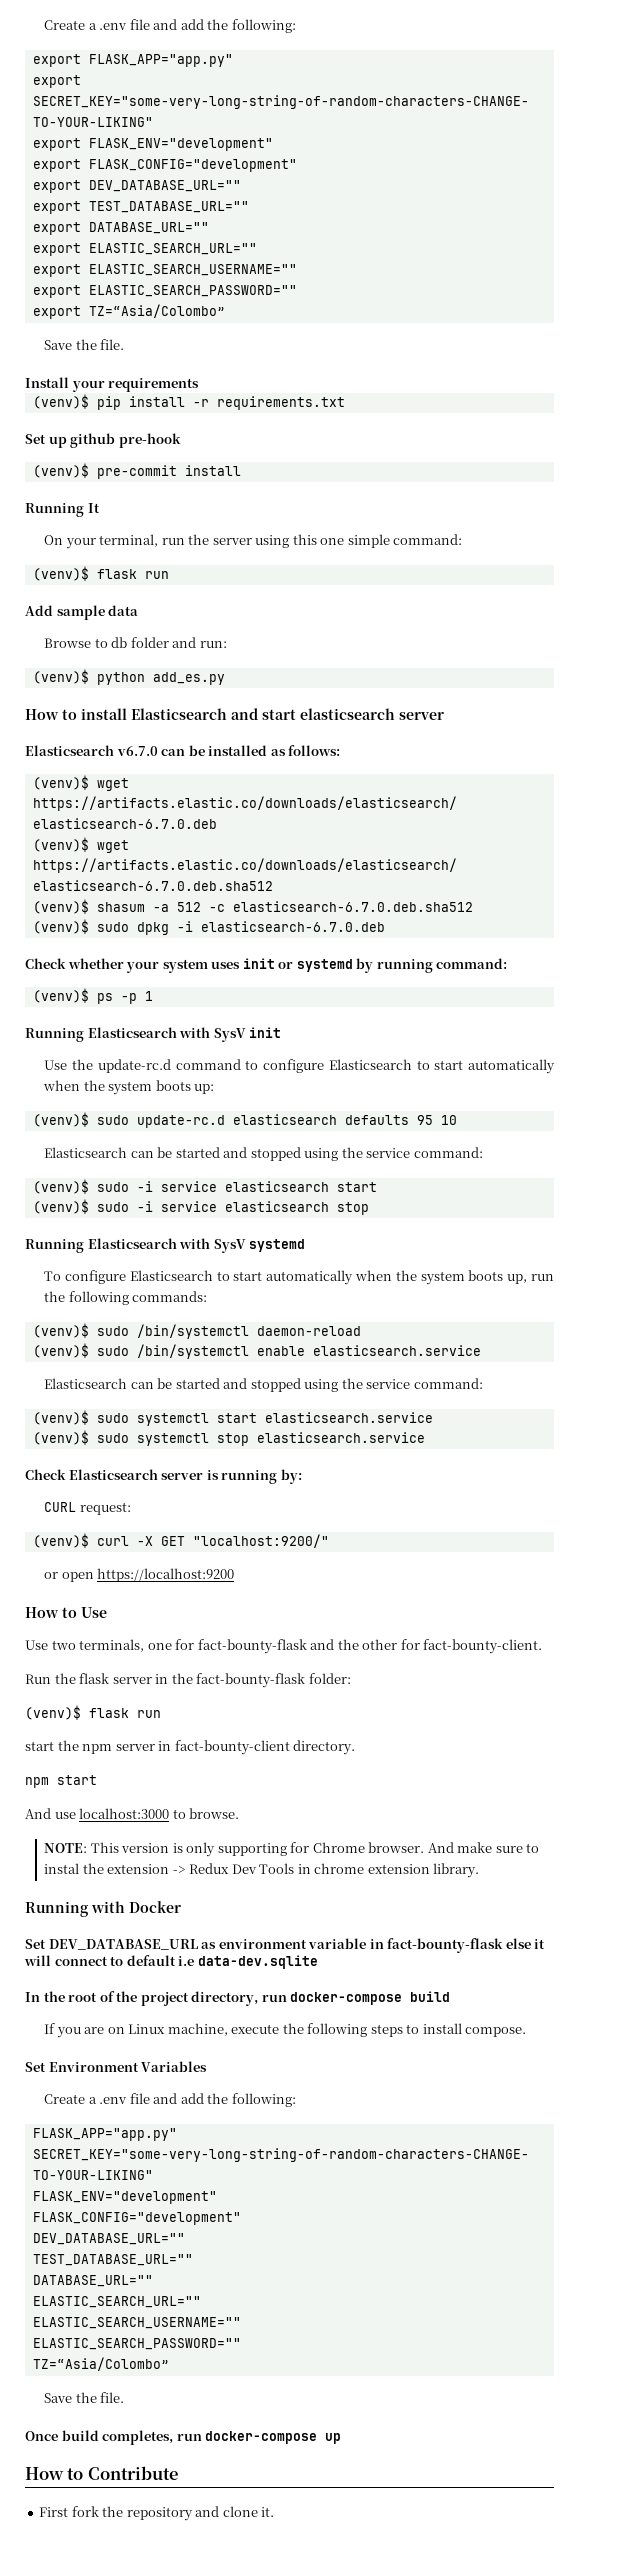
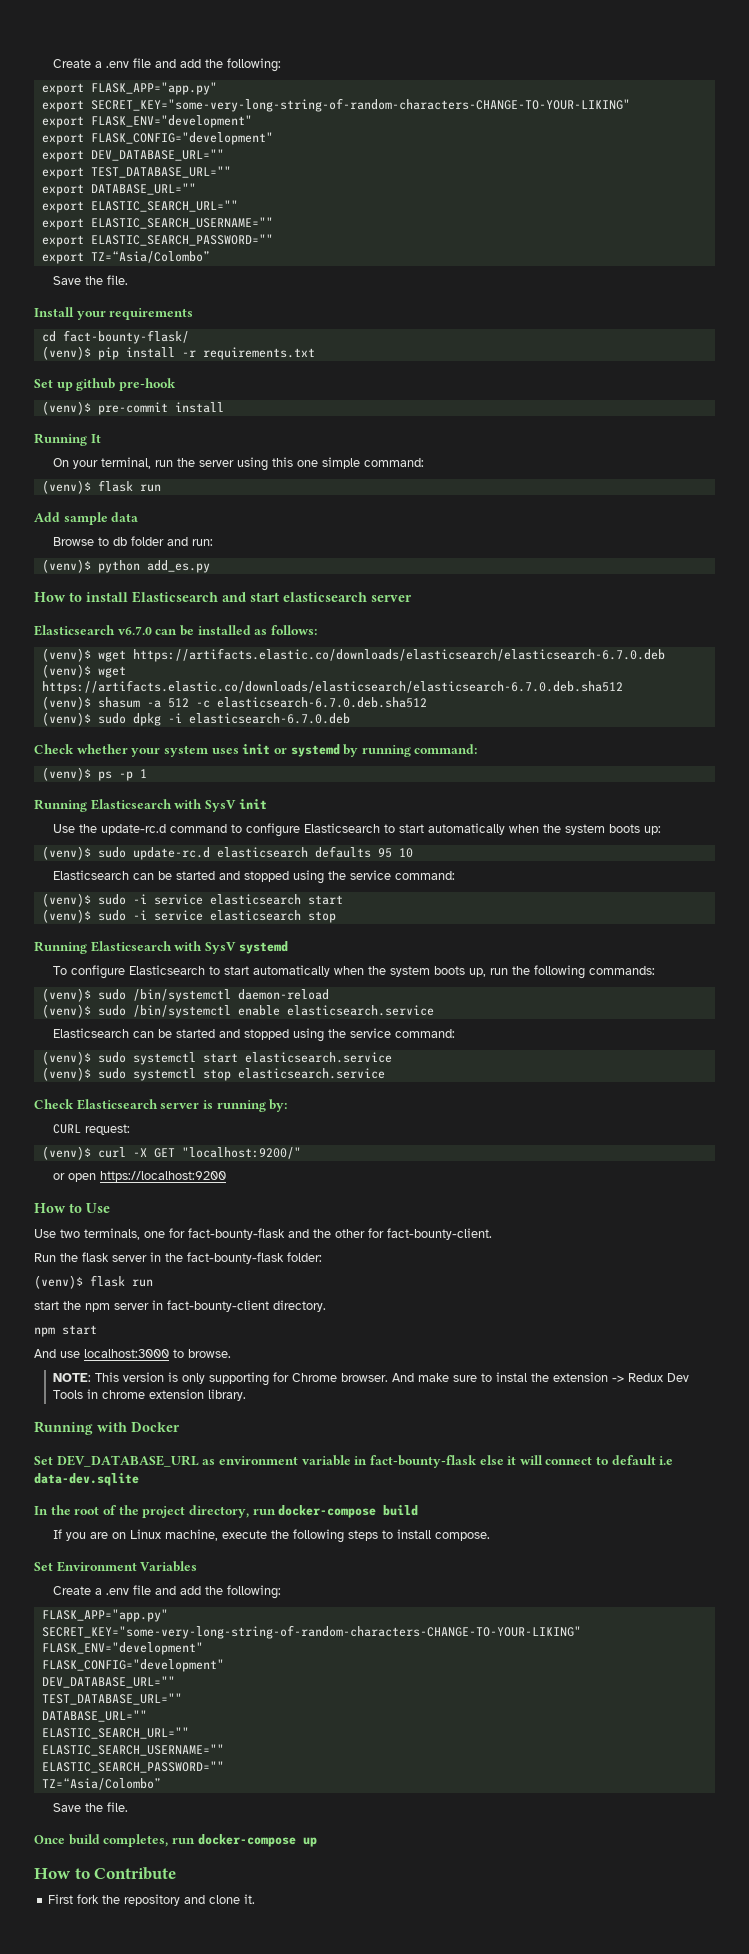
(200, 385) none -> [41,330,189,344] // cd fact-bounty-flask/

